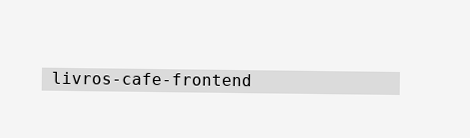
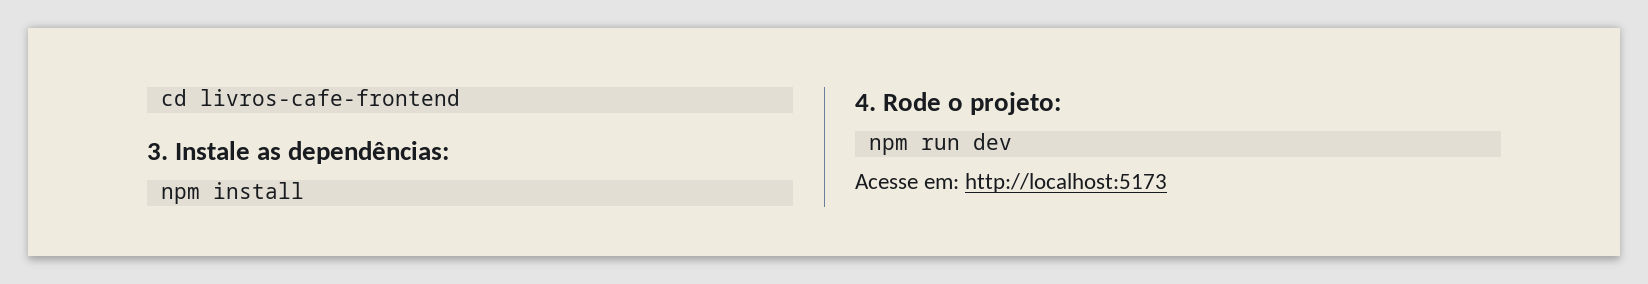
(50, 79) none -> [160,89,187,106] cd
(252, 79) none -> [147,141,450,164] [160,182,304,204] [855,92,1062,115] [868,133,1012,155] [855,173,1168,193] // 3. Instale as dependências: // npm install // 4. Rode o projeto: // npm run dev // Acesse em: http://localhost:5173

